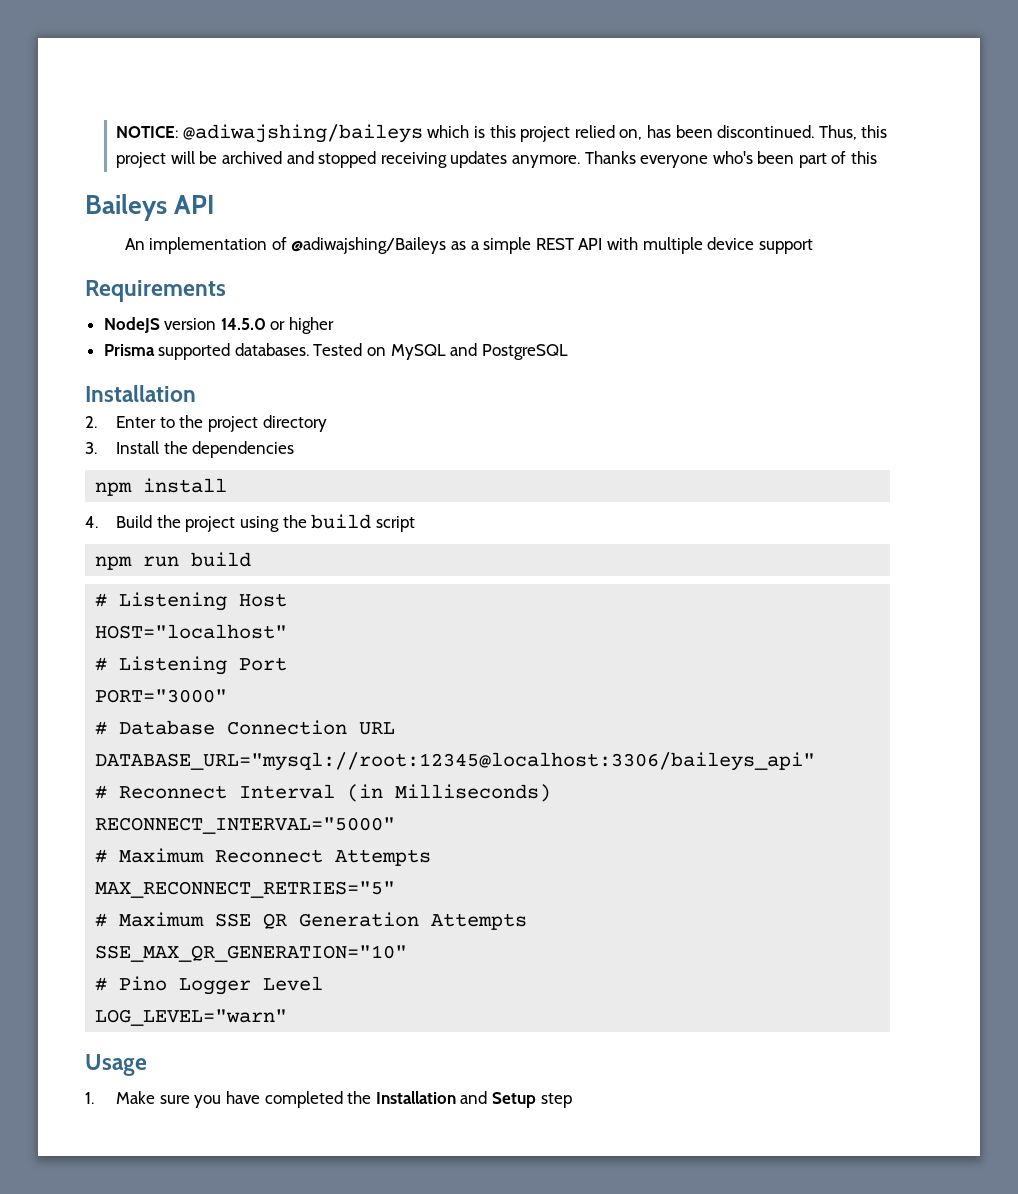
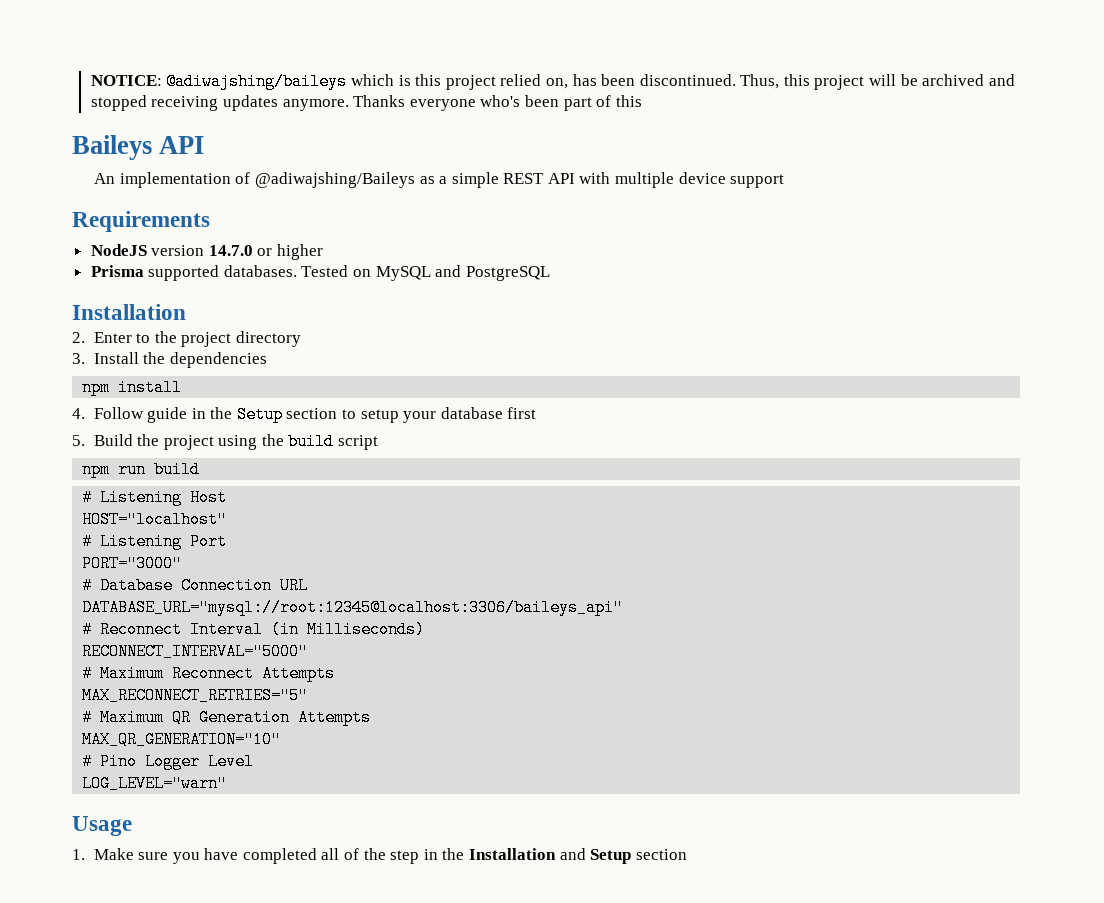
[220,318,266,330] 14.5.0 -> [208,245,253,256] 14.7.0
(98, 522) none -> [93,406,537,423] [72,435,85,446] Follow guide in the Setup section to setup your database first // 5.
[215,913,252,927] SSE -> (165, 717) none
[95,945,408,962] SSE_MAX_QR_GENERATION="10" -> [82,731,282,748] MAX_QR_GENERATION="10"
(343, 1099) none -> [321,848,438,864] all of the step in
[540,1093,572,1108] step -> [635,849,687,860] section

